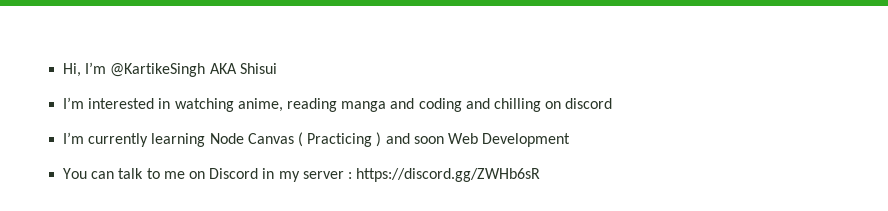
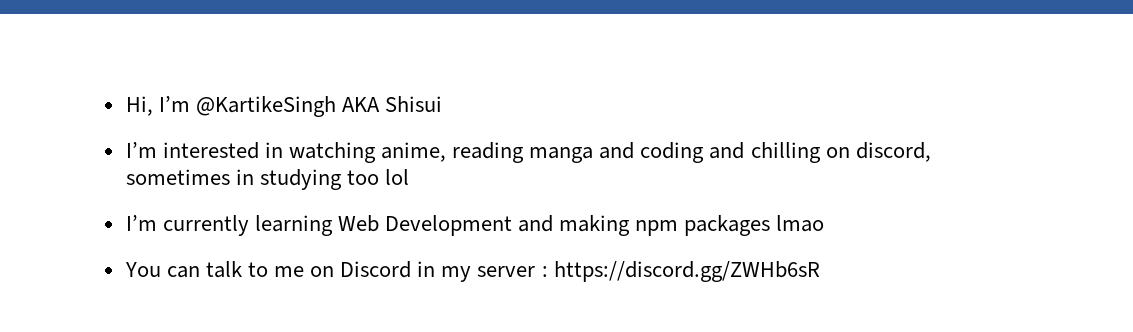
[565,98,613,109] [63,132,571,147] discord // I’m currently learning Node Canvas ( Practicing ) and soon Web Development -> [855,142,931,162] [125,169,410,190] [125,215,825,236] discord, sometimes in studying too lol // I’m currently learning Web Development and making npm packages lmao

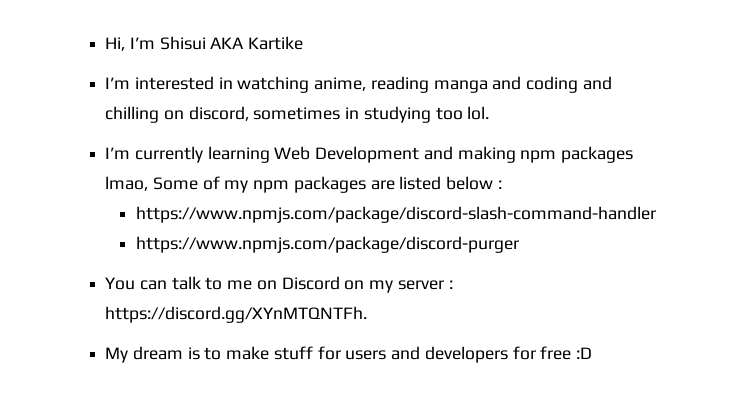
[195,96,443,117] @KartikeSingh AKA Shisui -> [159,36,304,50] Shisui AKA Kartike
[385,169,410,185] lol -> [467,106,490,120] lol.
[776,215,825,232] lmao -> [105,176,502,193] [136,206,657,223] [136,236,520,253] lmao, Some of my npm packages are listed below : // https://www.npmjs.com/package/discord-slash-command-handler // https://www.npmjs.com/package/discord-purger
[417,261,436,277] in -> [344,280,365,290] on
[553,261,820,282] https://discord.gg/ZWHb6sR -> [105,306,368,323] [105,346,592,363] https://discord.gg/XYnMTQNTFh. // My dream is to make stuff for users and developers for free :D

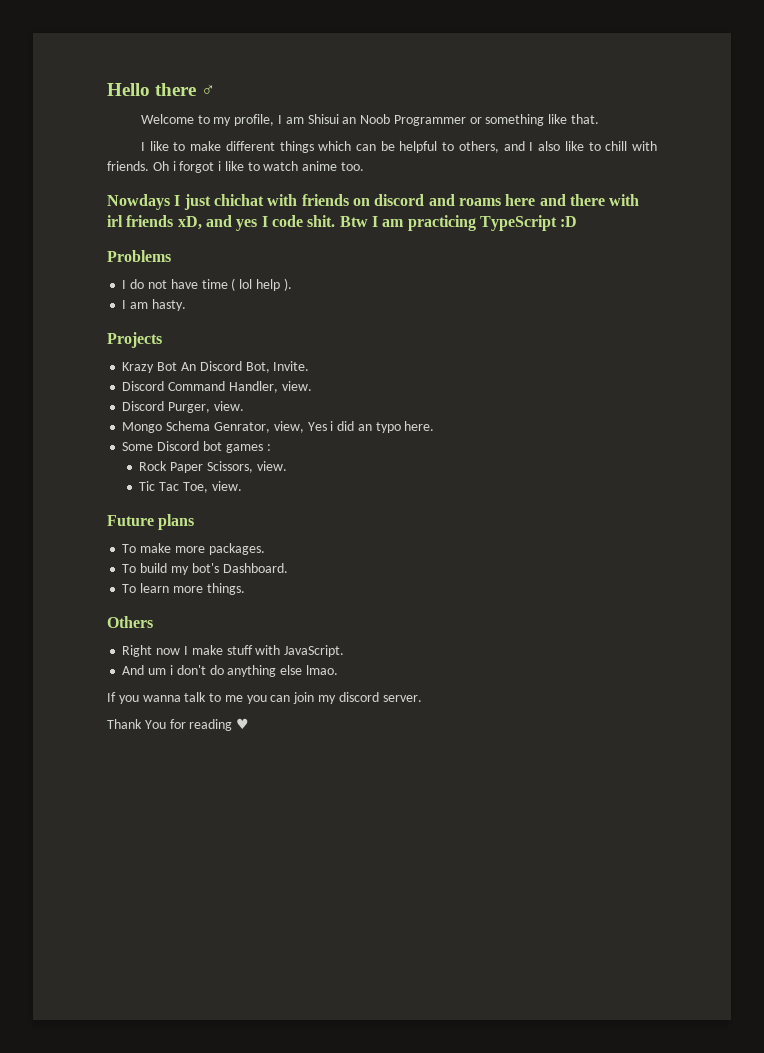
[105,36,304,51] [105,76,612,93] [105,106,490,123] [105,146,634,163] [105,176,502,193] [136,206,657,223] [136,236,520,253] [105,276,453,293] [105,306,368,323] [105,346,592,363] Hi, I’m Shisui AKA Kartike // I’m interested in watching anime, reading manga and coding and chilling on discord, sometimes in studying too lol. // I’m currently learning Web Development and making npm packages lmao, Some of my npm packages are listed below : // https://www.npmjs.com/package/discord-slash-command-handler // https://www.npmjs.com/package/discord-purger // You can talk to me on Discord on my server : https://discord.gg/XYnMTQNTFh. // My dream is to make stuff for users and developers for free :D -> [107,83,216,96] [140,114,600,126] [140,141,658,153] [107,161,365,173] [107,194,640,210] [107,215,578,231] [107,250,171,262] [122,278,292,291] [122,299,186,311] [107,332,162,348] [122,361,310,373] [122,381,312,393] [122,401,244,413] [122,421,435,433] [122,441,271,453] [139,461,287,473] [139,481,242,493] [107,514,195,530] [122,543,265,555] [122,563,288,575] [122,583,245,595] [107,616,153,628] [122,645,345,657] [122,665,338,677] [107,692,422,704] [107,718,250,731] Hello there ♂ // Welcome to my profile, I am Shisui an Noob Programmer or something like that. // I like to make different things which can be helpful to others, and I also like to chill with friends. Oh i forgot i like to watch anime too. // Nowdays I just chichat with friends on discord and roams here and there with irl friends xD, and yes I code shit. Btw I am practicing TypeScript :D // Problems // I do not have time ( lol help ). // I am hasty. // Projects // Krazy Bot An Discord Bot, Invite. // Discord Command Handler, view. // Discord Purger, view. // Mongo Schema Genrator, view, Yes i did an typo here. // Some Discord bot games : // Rock Paper Scissors, view. // Tic Tac Toe, view. // Future plans // To make more packages. // To build my bot's Dashboard. // To learn more things. // Others // Right now I make stuff with JavaScript. // And um i don't do anything else lmao. // If you wanna talk to me you can join my discord server. // Thank You for reading ♥

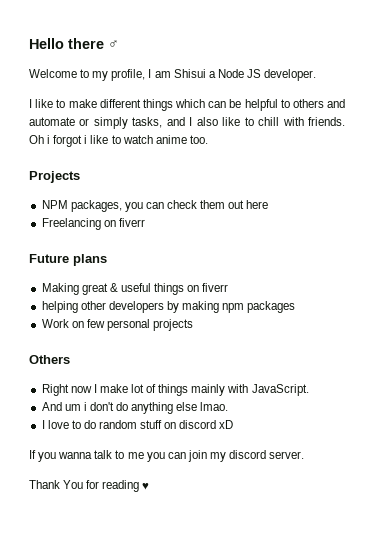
[342,114,600,126] an Noob Programmer or something like that. -> [208,69,317,81] a Node JS developer.
[458,141,499,153] others, -> [292,99,345,108] [29,117,163,129] others and automate or simply tasks,
[107,194,640,210] [107,215,578,231] [107,250,171,262] [122,278,292,291] [122,299,186,311] [107,332,162,348] [122,361,310,373] [122,381,312,393] [122,401,244,413] [122,421,435,433] [122,441,271,453] [139,461,287,473] [139,481,242,493] [107,514,195,530] [122,543,265,555] [122,563,288,575] [122,583,245,595] Nowdays I just chichat with friends on discord and roams here and there with irl friends xD, and yes I code shit. Btw I am practicing TypeScript :D // Problems // I do not have time ( lol help ). // I am hasty. // Projects // Krazy Bot An Discord Bot, Invite. // Discord Command Handler, view. // Discord Purger, view. // Mongo Schema Genrator, view, Yes i did an typo here. // Some Discord bot games : // Rock Paper Scissors, view. // Tic Tac Toe, view. // Future plans // To make more packages. // To build my bot's Dashboard. // To learn more things. -> [29,171,80,183] [41,200,269,212] [41,218,145,230] [29,254,107,266] [41,283,229,295] [41,301,296,313] [41,319,194,331] Projects // NPM packages, you can check them out here // Freelancing on fiverr // Future plans // Making great & useful things on fiverr // helping other developers by making npm packages // Work on few personal projects
[226,645,253,655] stuff -> [131,384,226,396] lot of things mainly
(338, 670) none -> [41,420,234,429] // I love to do random stuff on discord xD

